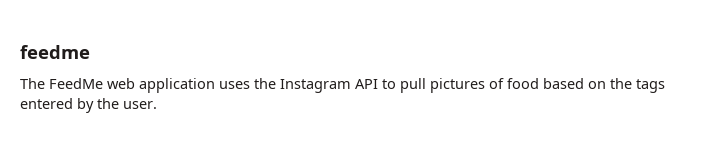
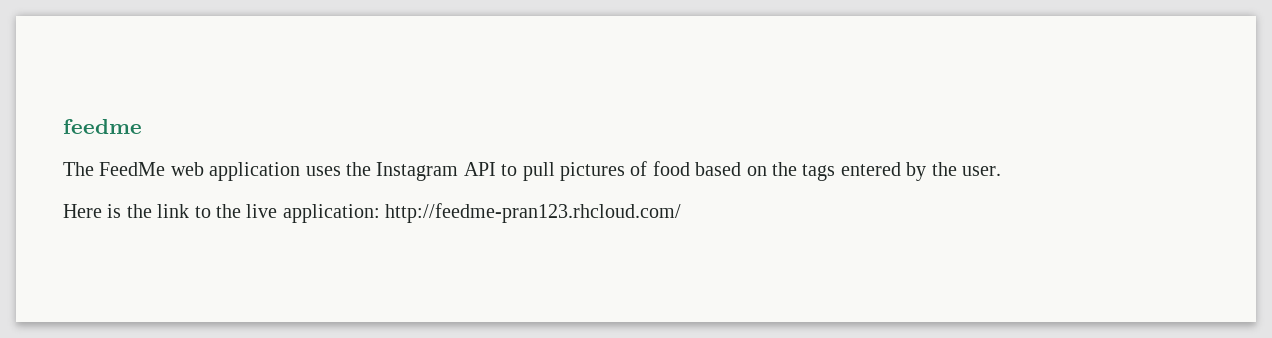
(157, 105) none -> [63,203,682,223] // Here is the link to the live application: http://feedme-pran123.rhcloud.com/

